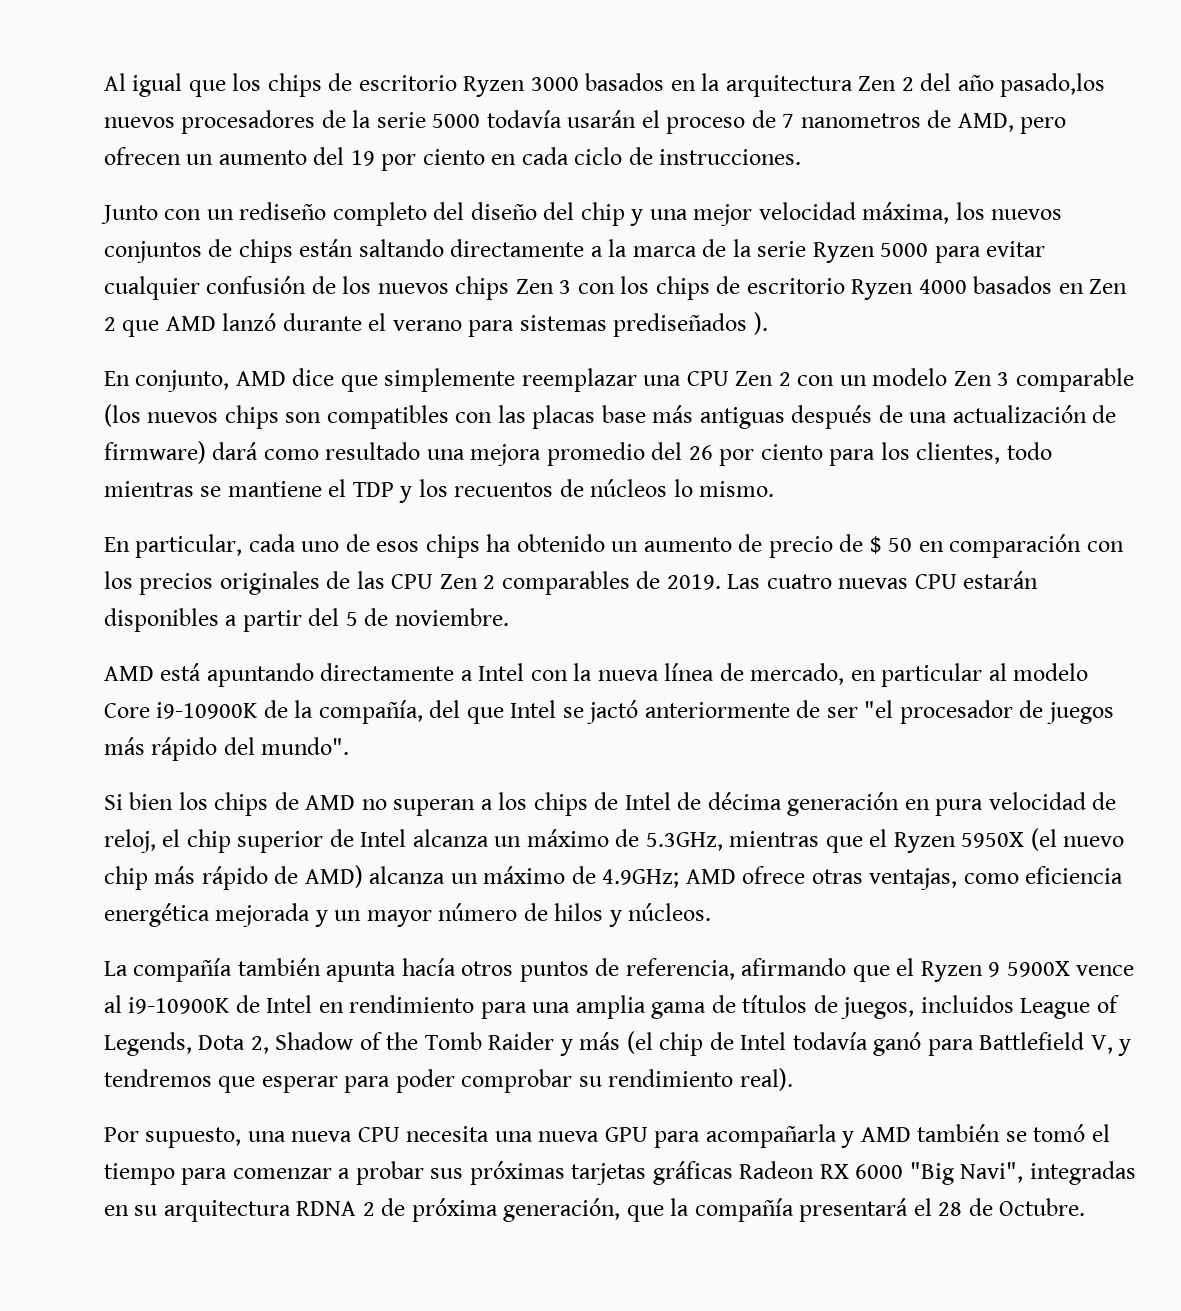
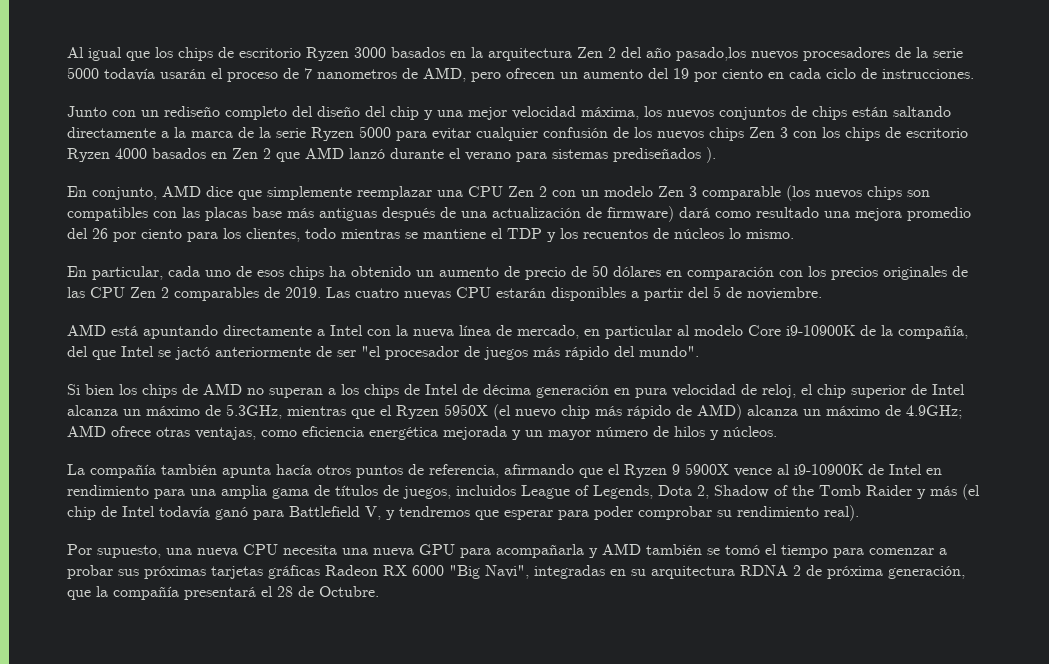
[869,536,913,554] $ 50 -> [592,265,661,277] 50 dólares

